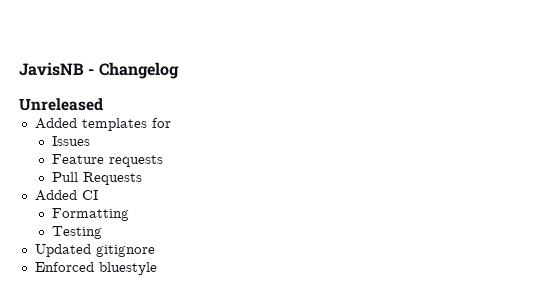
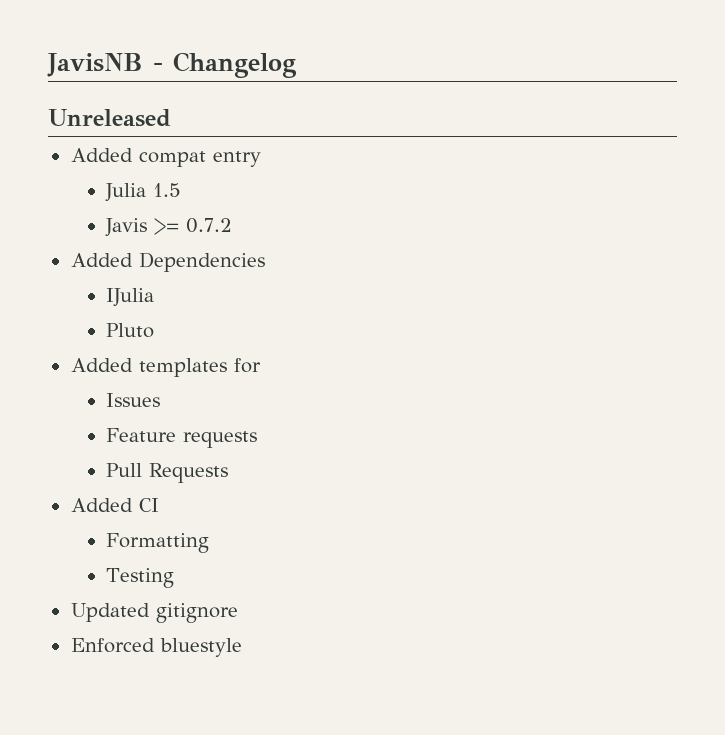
(103, 104) none -> [70,148,261,167] [105,183,182,202] [105,218,233,237] [70,252,265,272] [106,288,155,307] [106,323,155,338] // Added compat entry // Julia 1.5 // Javis >= 0.7.2 // Added Dependencies // IJulia // Pluto

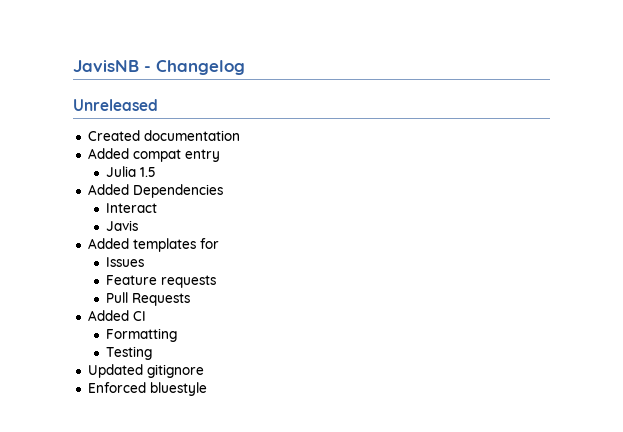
(171, 118) none -> [87,130,240,141] // Created documentation
[105,218,233,237] // Javis >= 0.7.2 -> (156, 172) none
[106,288,155,307] [106,323,155,338] IJulia // Pluto -> [105,203,157,213] [105,220,138,231] Interact // Javis

